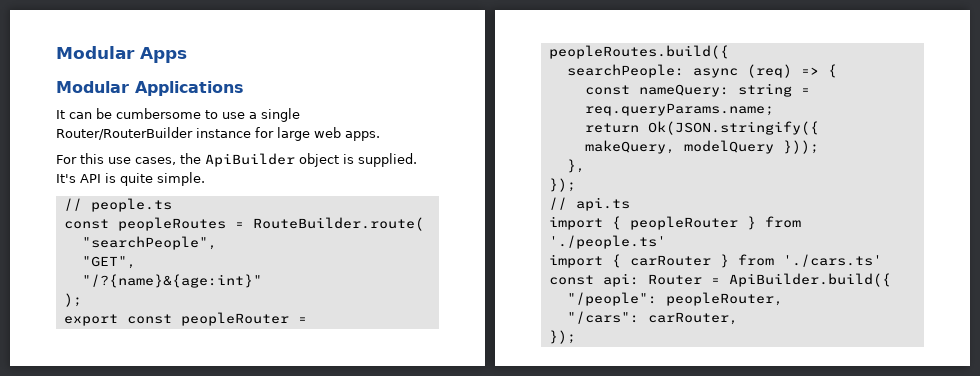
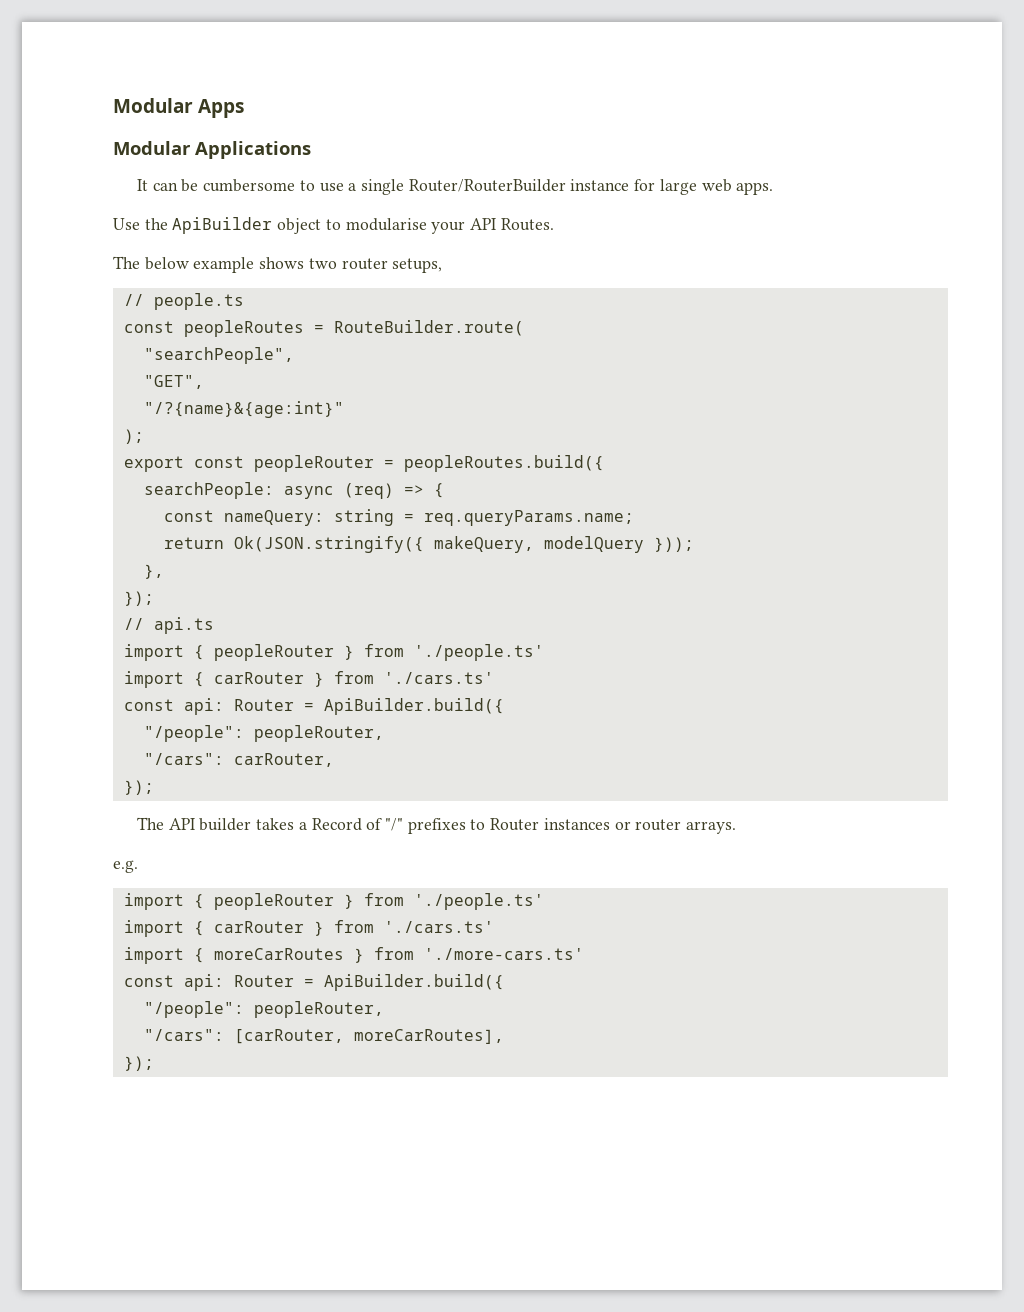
[56,153,417,167] [56,172,205,186] For this use cases, the ApiBuilder object is supplied. It's API is quite simple. -> [113,217,554,234] [113,256,443,273] Use the ApiBuilder object to modularise your API Routes. // The below example shows two router setups,
(576, 337) none -> [136,817,737,834] [113,860,138,873] [123,893,544,910] [123,920,494,937] [123,947,584,964] [123,974,504,991] [143,1001,384,1018] [143,1029,504,1044] [123,1056,154,1071] // The API builder takes a Record of "/" prefixes to Router instances or router arrays. // e.g. // import { peopleRouter } from './people.ts' // import { carRouter } from './cars.ts' // import { moreCarRoutes } from './more-cars.ts' // const api: Router = ApiBuilder.build({ // "/people": peopleRouter, // "/cars": [carRouter, moreCarRoutes], // });

